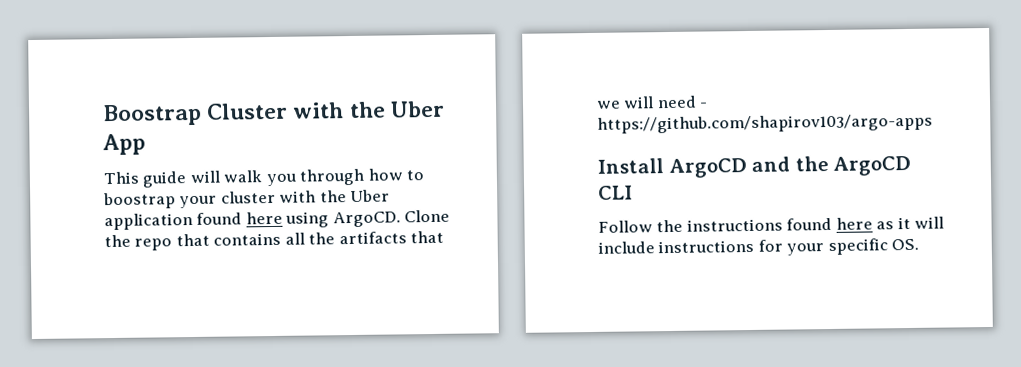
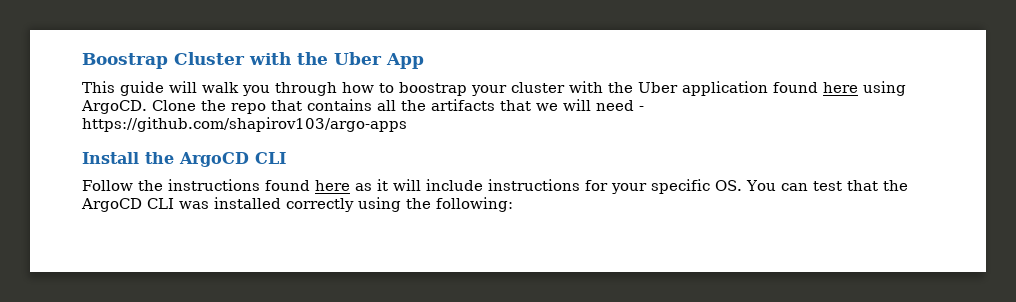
[668,156,791,179] ArgoCD and -> (139, 158) none
(920, 244) none -> [746,180,908,191] [81,197,513,212] You can test that the ArgoCD CLI was installed correctly using the following:

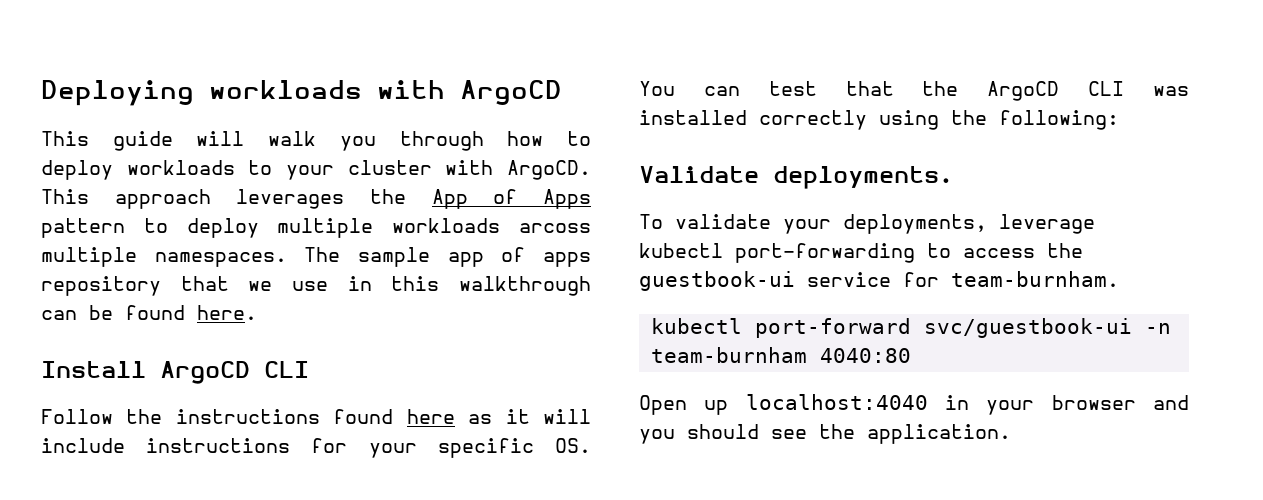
[82,52,424,69] Boostrap Cluster with the Uber App -> [41,80,562,106] Deploying workloads with ArgoCD
[399,81,906,96] [81,99,644,114] [82,117,407,132] boostrap your cluster with the Uber application found here using ArgoCD. Clone the repo that contains all the artifacts that we will need - https://github.com/shapirov103/argo-apps -> [41,160,591,180] [41,189,591,209] [41,218,591,238] [41,247,592,267] [41,276,591,296] [41,305,257,320] deploy workloads to your cluster with ArgoCD. This approach leverages the App of Apps pattern to deploy multiple workloads arcoss multiple namespaces. The sample app of apps repository that we use in this walkthrough can be found here.
[145,152,174,164] the -> (146, 369) none
(513, 204) none -> [639,166,953,189] [639,214,1095,234] [639,243,1083,263] [639,271,1119,291] [650,318,1171,338] [650,347,911,363] [639,394,1189,415] [639,424,1011,444] // Validate deployments. // To validate your deployments, leverage kubectl port-forwarding to access the guestbook-ui service for team-burnham. // kubectl port-forward svc/guestbook-ui -n team-burnham 4040:80 // Open up localhost:4040 in your browser and you should see the application.

